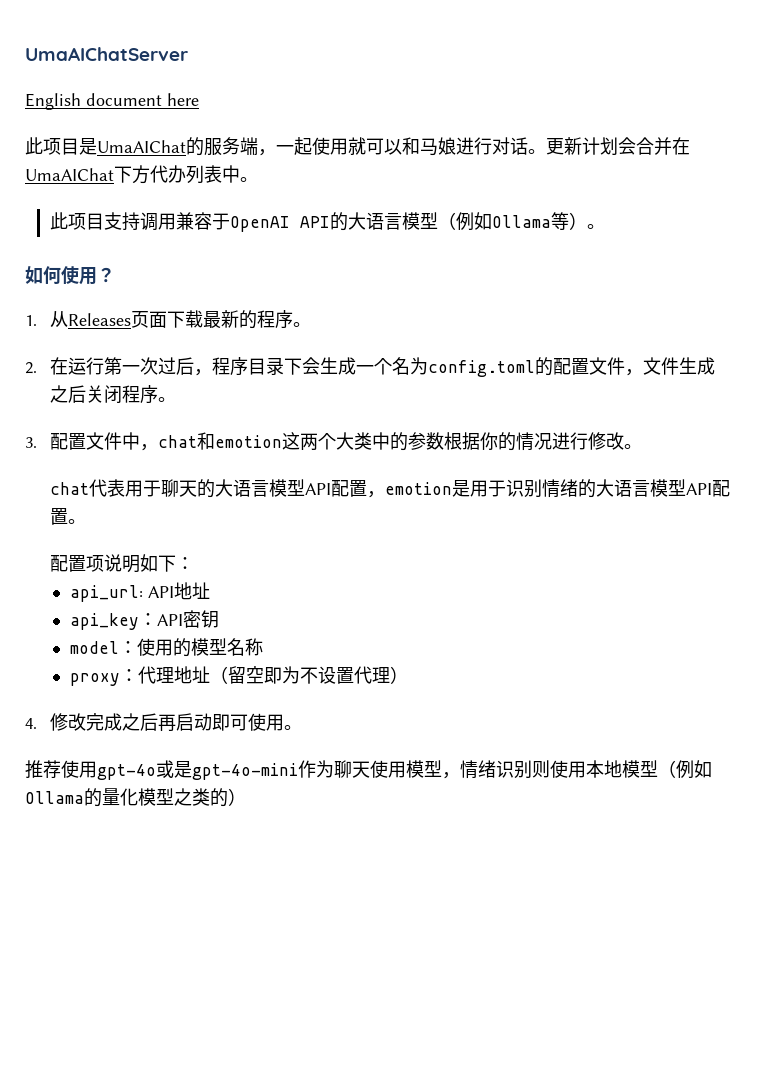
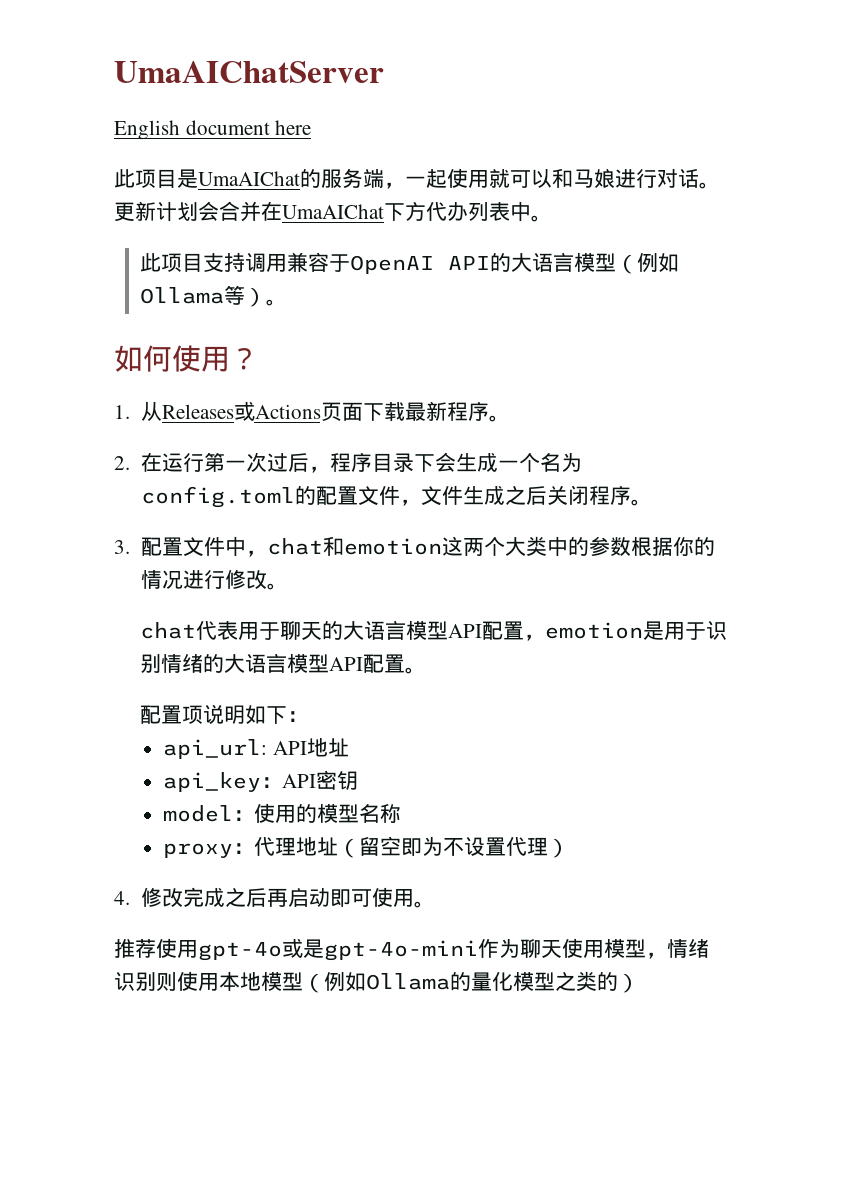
(131, 319) none -> [233,401,321,421] 或Actions
[238,310,257,329] 的 -> (447, 411) none

